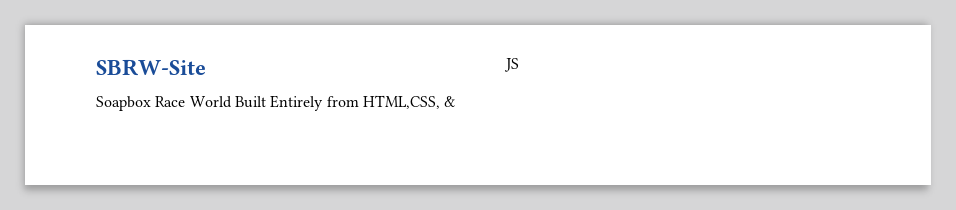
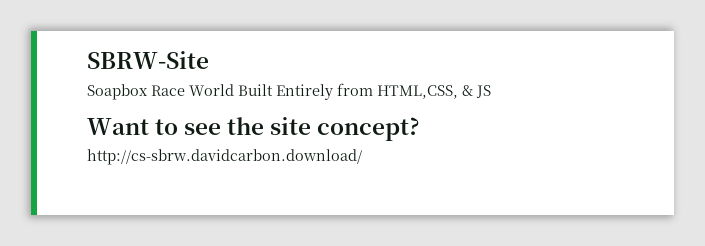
(519, 65) none -> [87,117,421,141] [87,149,362,165] // Want to see the site concept? // http://cs-sbrw.davidcarbon.download/

